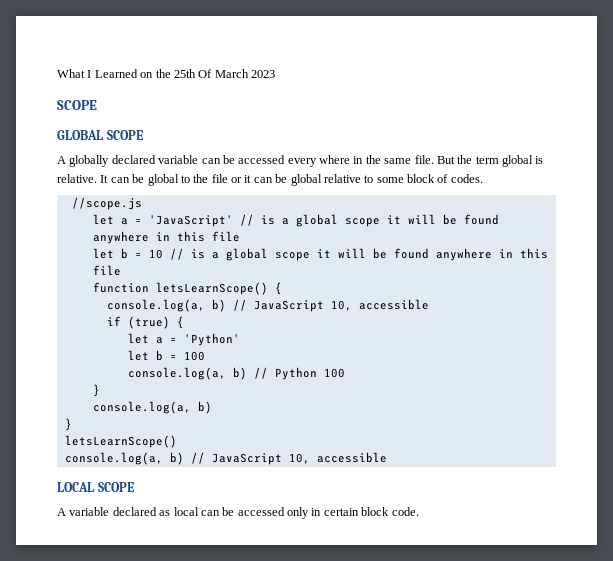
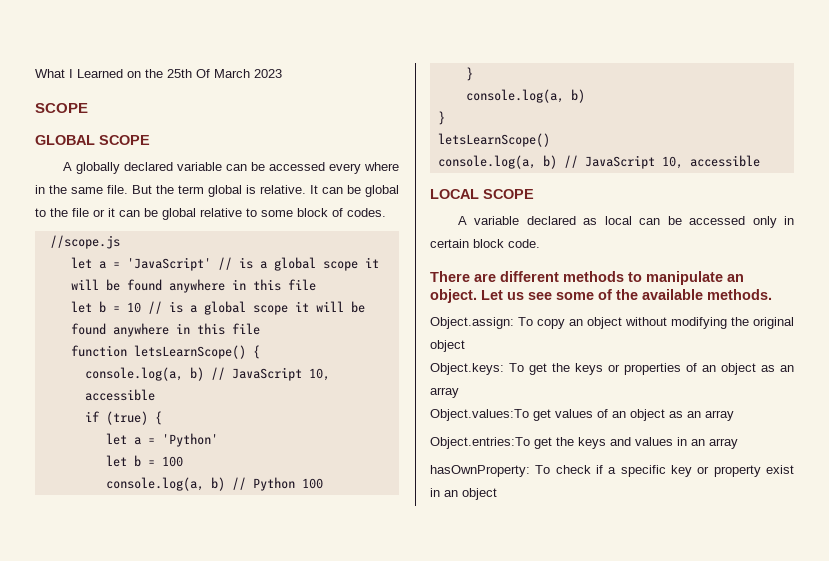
(419, 511) none -> [430,271,744,285] [430,289,772,303] [430,317,794,329] [430,340,465,352] [430,363,794,375] [430,387,459,398] [430,409,734,421] [430,437,738,449] [430,465,794,477] [430,488,497,500] // There are different methods to manipulate an object. Let us see some of the available methods. // Object.assign: To copy an object without modifying the original object // Object.keys: To get the keys or properties of an object as an array // Object.values:To get values of an object as an array // Object.entries:To get the keys and values in an array // hasOwnProperty: To check if a specific key or property exist in an object

